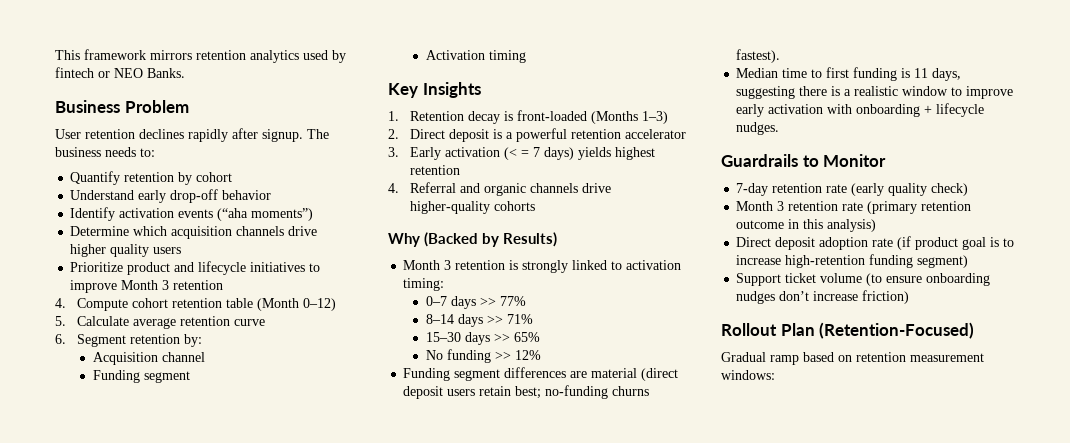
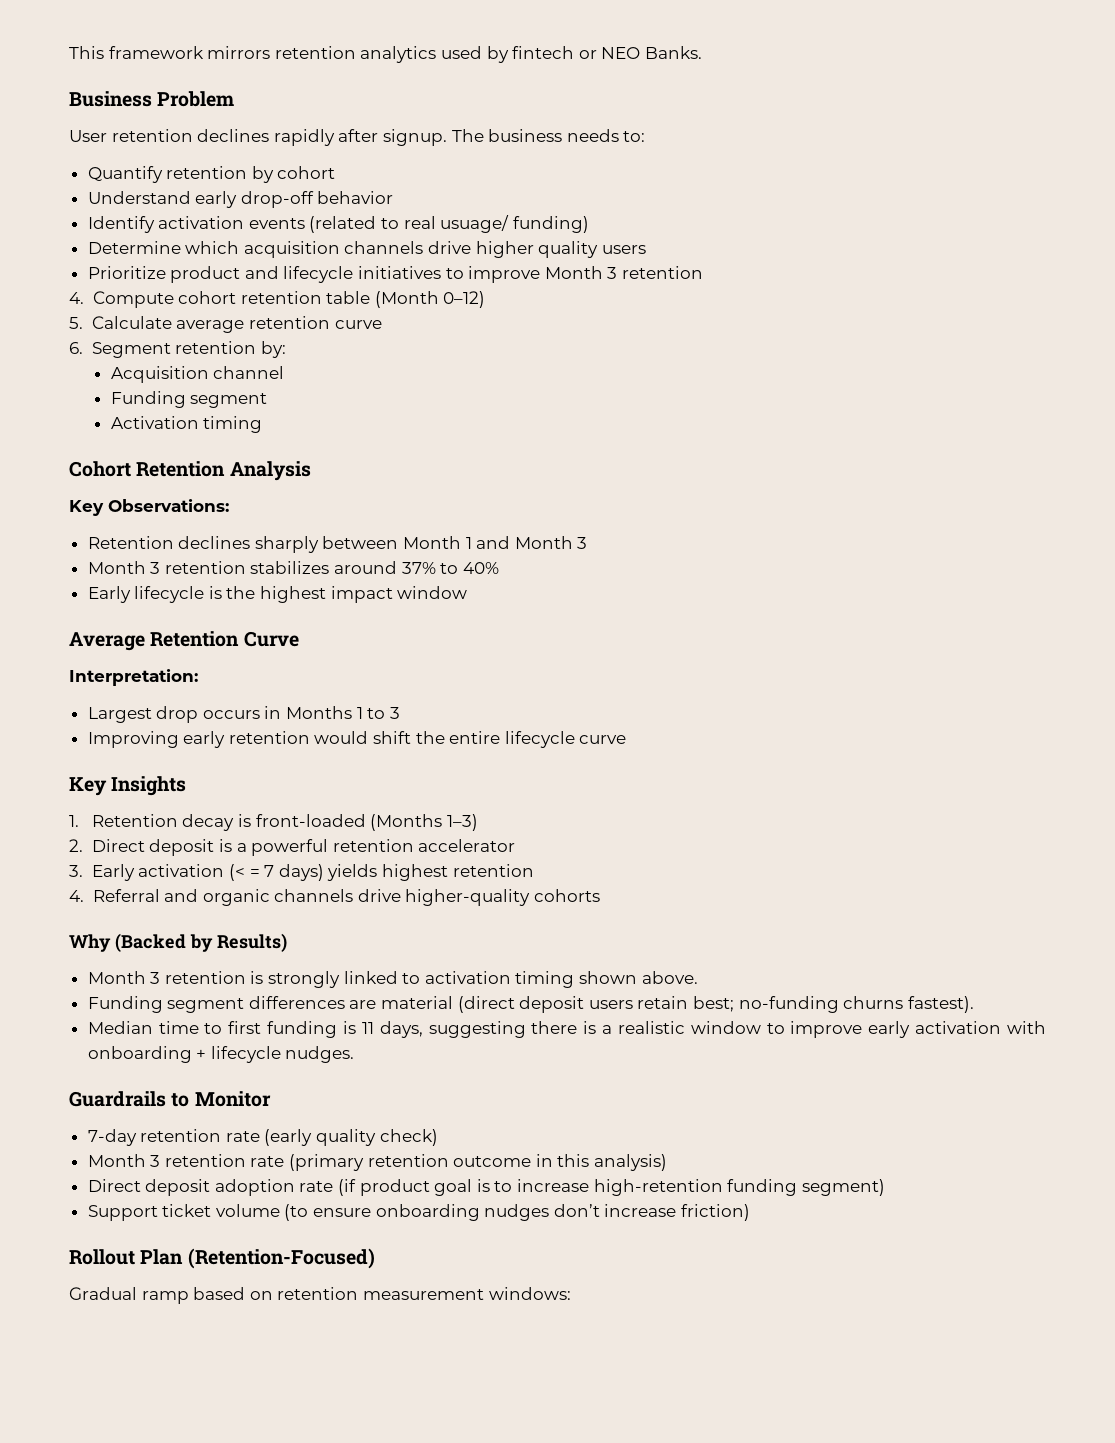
[217,208,314,221] (“aha moments”) -> [309,215,589,233] (related to real usuage/ funding)
(526, 56) none -> [69,461,311,481] [69,499,229,516] [87,536,588,553] [87,561,499,574] [87,586,468,603] [69,631,299,651] [69,669,198,686] [87,706,400,723] [87,731,627,748] // Cohort Retention Analysis // Key Observations: // Retention declines sharply between Month 1 and Month 3 // Month 3 retention stabilizes around 37% to 40% // Early lifecycle is the highest impact window // Average Retention Curve // Interpretation: // Largest drop occurs in Months 1 to 3 // Improving early retention would shift the entire lifecycle curve
[403,278,445,291] [425,296,526,309] [425,314,533,327] [425,332,540,345] [425,349,541,363] timing: // 0–7 days >> 77% // 8–14 days >> 71% // 15–30 days >> 65% // No funding >> 12% -> [515,971,698,988] timing shown above.

